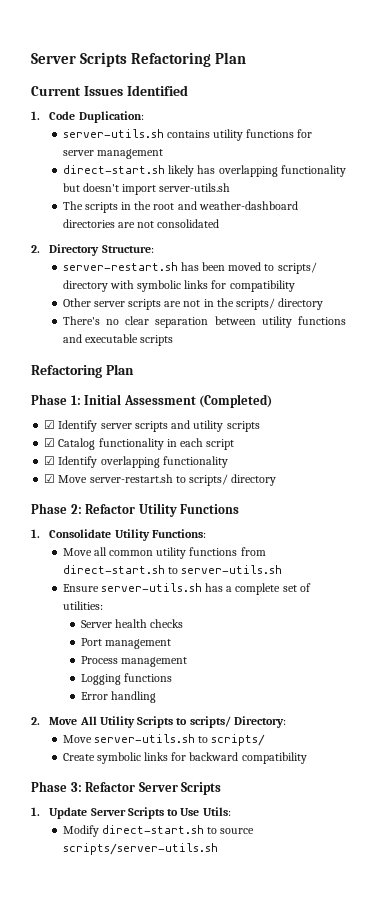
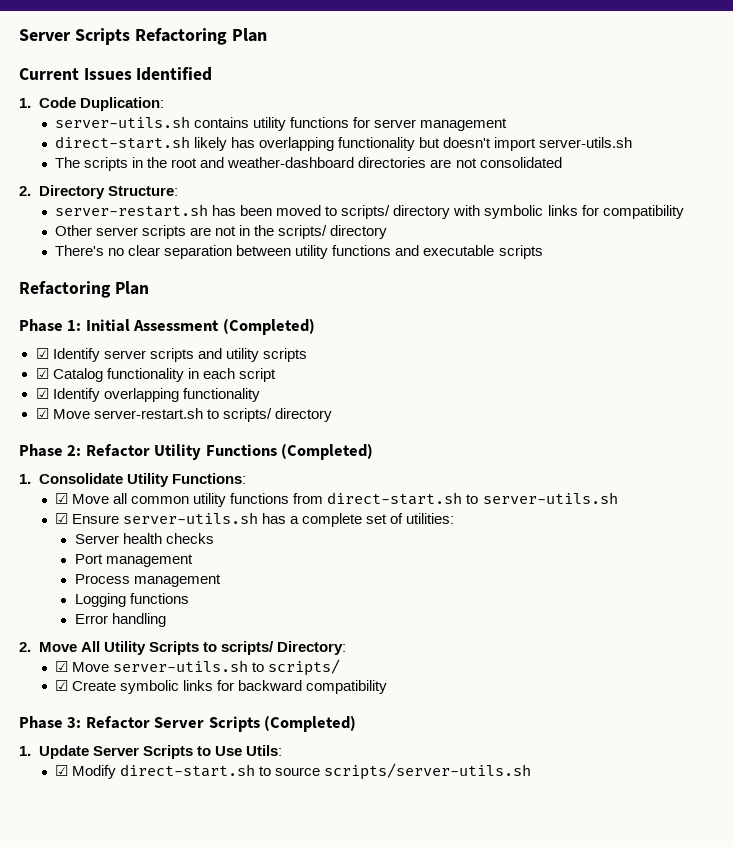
(240, 509) none -> [281,443,374,460] (Completed)
(206, 533) none -> [55,493,69,504] ☑
(282, 569) none -> [55,513,69,524] ☑
(286, 722) none -> [55,661,69,672] ☑
(266, 740) none -> [55,680,69,691] ☑
(222, 788) none -> [264,715,357,732] (Completed)
(231, 811) none -> [55,765,69,776] ☑

